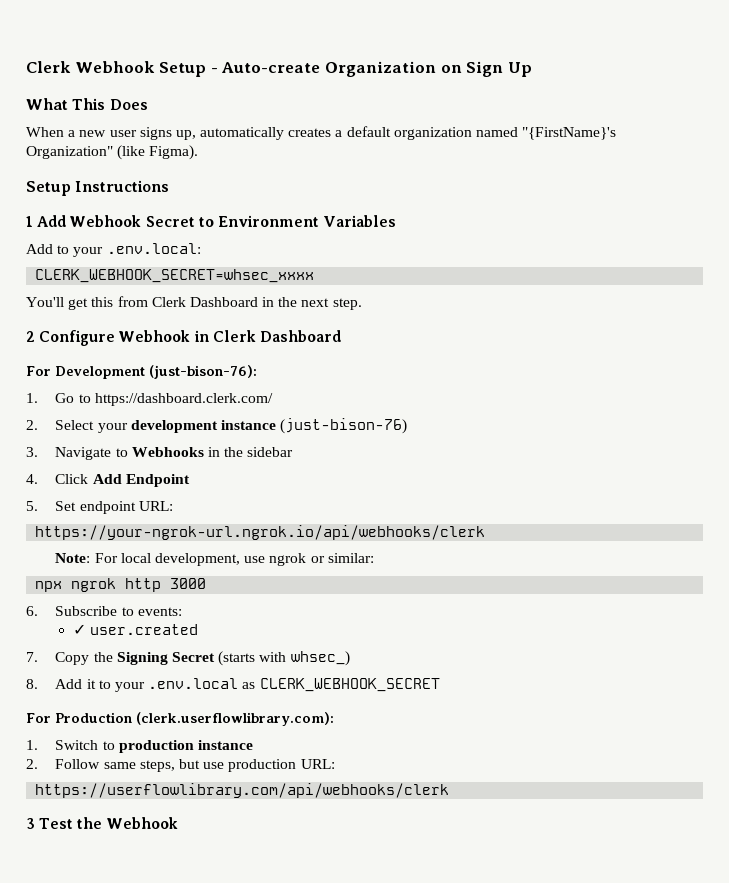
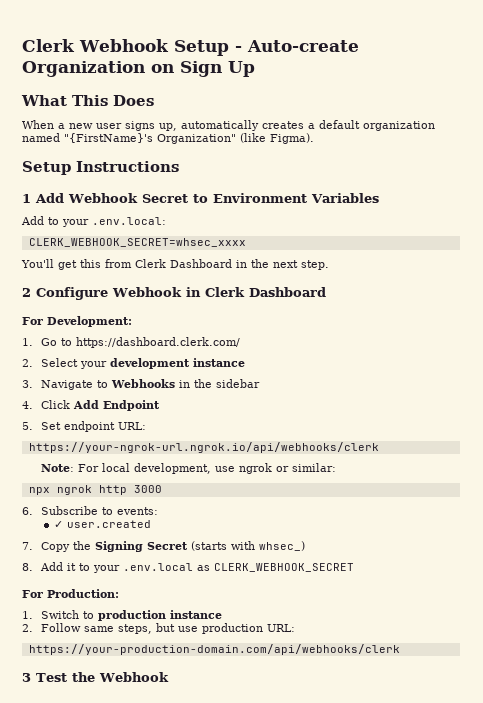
[55,365,257,379] Development (just-bison-76): -> [47,316,132,327] Development:
[280,418,408,434] (just-bison-76) -> (246, 362) none
[55,712,334,726] Production (clerk.userflowlibrary.com): -> [47,589,119,598] Production:
[35,783,450,798] https://userflowlibrary.com/api/webhooks/clerk -> [28,644,400,655] https://your-production-domain.com/api/webhooks/clerk

